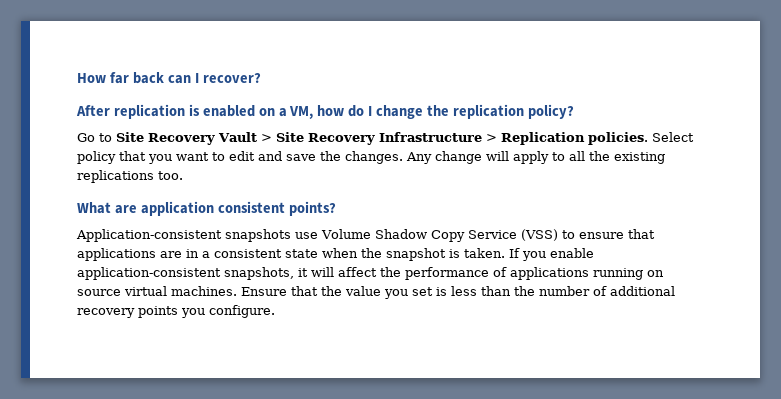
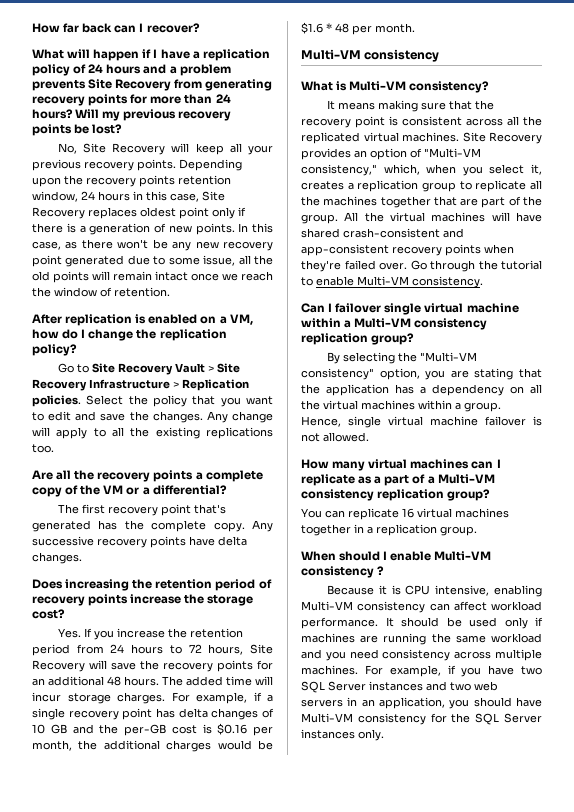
(261, 78) none -> [32,49,270,61] [32,64,231,76] [32,79,273,91] [32,94,231,106] [32,109,232,121] [32,124,123,136] [57,143,273,155] [32,159,242,171] [32,175,231,187] [32,191,225,202] [32,207,246,219] [32,223,273,235] [32,239,273,251] [32,255,273,267] [32,271,273,283] [32,287,170,297] // What will happen if I have a replication policy of 24 hours and a problem prevents Site Recovery from generating recovery points for more than 24 hours? Will my previous recovery points be lost? // No, Site Recovery will keep all your previous recovery points. Depending upon the recovery points retention window, 24 hours in this case, Site Recovery replaces oldest point only if there is a generation of new points. In this case, as there won't be any new recovery point generated due to some issue, all the old points will remain intact once we reach the window of retention.
(694, 137) none -> [128,395,148,405] the
[77,201,336,216] [76,229,655,242] [77,248,594,261] [77,267,664,280] [77,286,675,299] [77,305,275,318] What are application consistent points? // Application-consistent snapshots use Volume Shadow Copy Service (VSS) to ensure that applications are in a consistent state when the snapshot is taken. If you enable application-consistent snapshots, it will affect the performance of applications running on source virtual machines. Ensure that the value you set is less than the number of additional recovery points you configure. -> [32,470,263,482] [32,485,227,497] [57,504,226,516] [32,520,273,532] [32,536,247,548] [32,552,82,564] [32,579,272,591] [32,594,254,606] [32,609,65,619] [57,628,243,640] [32,644,273,656] [32,660,273,672] [32,676,273,686] [32,692,273,704] [32,708,274,720] [32,723,273,736] [32,740,273,752] [301,22,415,35] [301,49,440,62] [301,81,490,93] [326,100,494,112] [301,116,542,128] [301,132,542,144] [301,148,481,160] [301,164,542,176] [301,180,542,192] [301,196,542,208] [301,212,542,224] [301,228,464,238] [301,244,514,256] [301,260,542,272] [301,276,483,288] [301,303,519,315] [301,318,488,330] [301,333,415,345] [326,352,477,364] [301,368,542,380] [301,384,542,396] [301,400,501,412] [301,416,542,428] [301,432,369,442] [301,459,501,471] [301,474,495,486] [301,489,491,501] [301,508,509,520] [301,524,477,536] [301,551,492,561] [301,566,385,578] [326,585,542,597] [301,601,542,613] [301,617,543,629] [301,633,542,645] [301,649,542,661] [301,665,542,677] [301,681,498,693] [301,697,542,709] [301,713,542,725] [301,729,384,741] Are all the recovery points a complete copy of the VM or a differential? // The first recovery point that's generated has the complete copy. Any successive recovery points have delta changes. // Does increasing the retention period of recovery points increase the storage cost? // Yes. If you increase the retention period from 24 hours to 72 hours, Site Recovery will save the recovery points for an additional 48 hours. The added time will incur storage charges. For example, if a single recovery point has delta changes of 10 GB and the per-GB cost is $0.16 per month, the additional charges would be $1.6 * 48 per month. // Multi-VM consistency // What is Multi-VM consistency? // It means making sure that the recovery point is consistent across all the replicated virtual machines. Site Recovery provides an option of "Multi-VM consistency," which, when you select it, creates a replication group to replicate all the machines together that are part of the group. All the virtual machines will have shared crash-consistent and app-consistent recovery points when they're failed over. Go through the tutorial to enable Multi-VM consistency. // Can I failover single virtual machine within a Multi-VM consistency replication group? // By selecting the "Multi-VM consistency" option, you are stating that the application has a dependency on all the virtual machines within a group. Hence, single virtual machine failover is not allowed. // How many virtual machines can I replicate as a part of a Multi-VM consistency replication group? // You can replicate 16 virtual machines together in a replication group. // When should I enable Multi-VM consistency ? // Because it is CPU intensive, enabling Multi-VM consistency can affect workload performance. It should be used only if machines are running the same workload and you need consistency across multiple machines. For example, if you have two SQL Server instances and two web servers in an application, you should have Multi-VM consistency for the SQL Server instances only.

